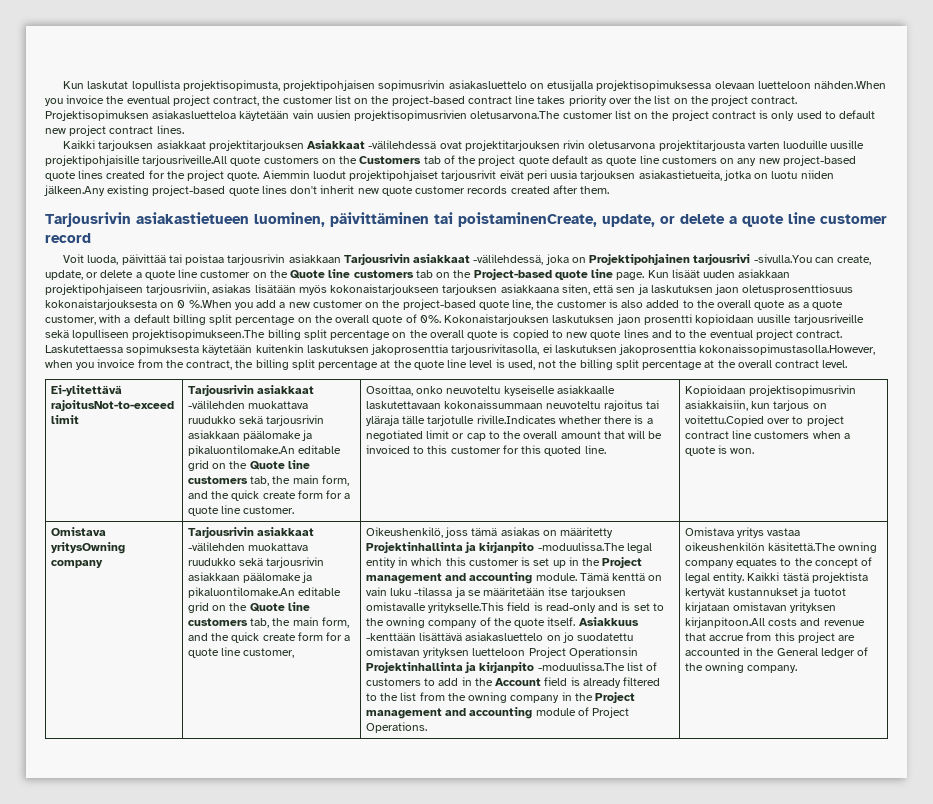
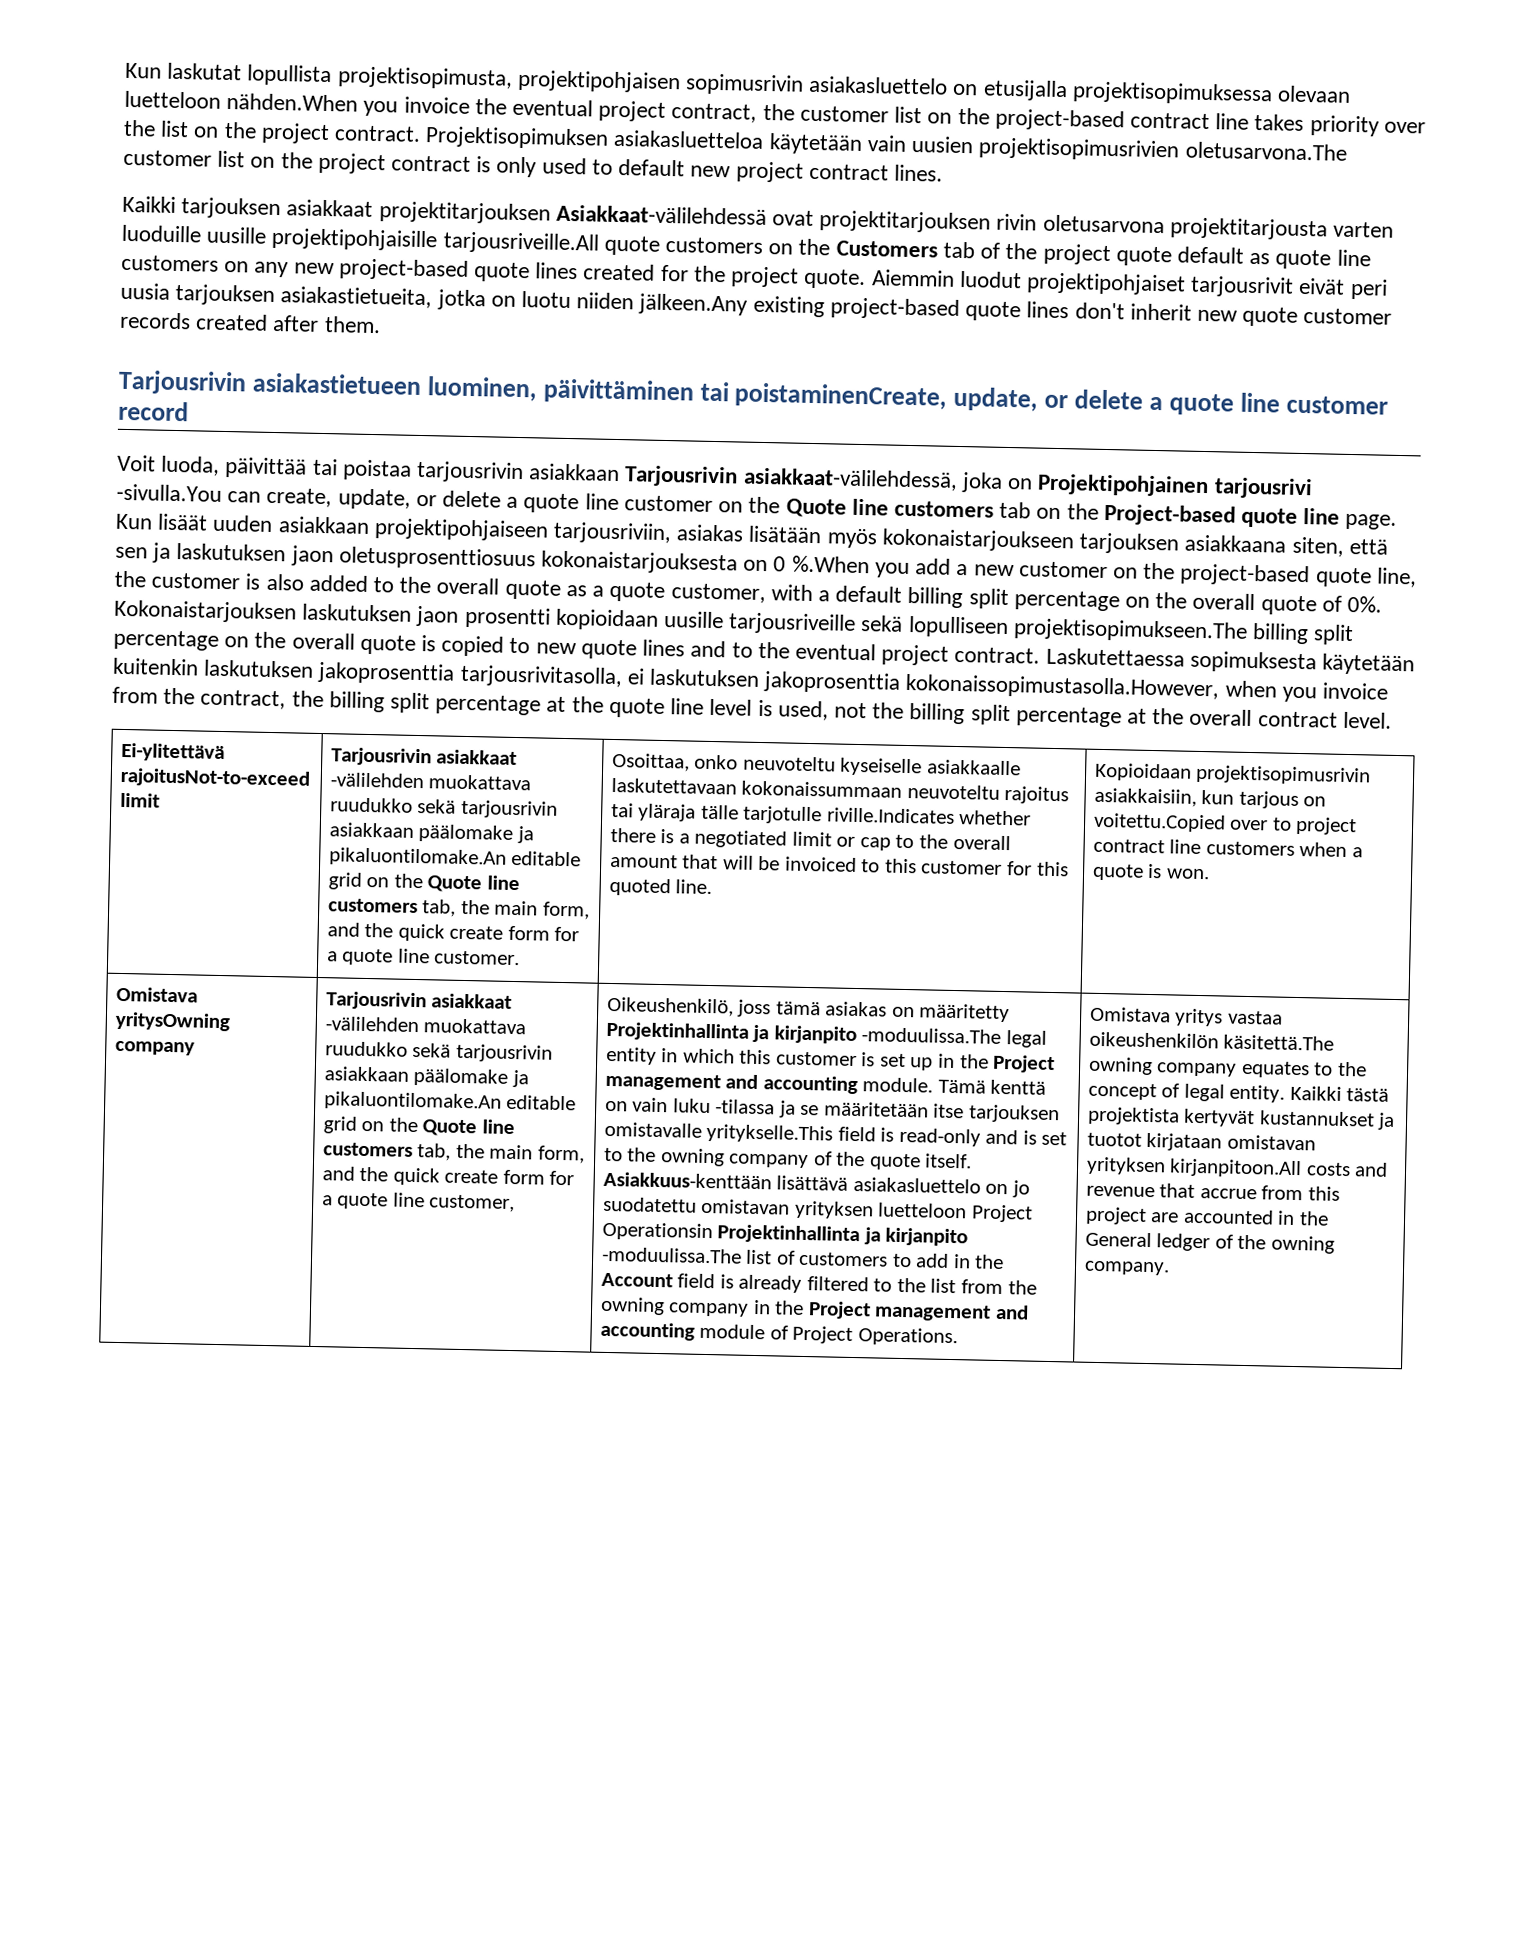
[307,140,437,149] Asiakkaat -välilehdessä -> [555,204,767,226] Asiakkaat-välilehdessä
[413,254,544,265] asiakkaat -välilehdessä, -> [742,467,958,491] asiakkaat-välilehdessä,
[578,617,639,626] [365,633,416,641] Asiakkuus -kenttään -> [602,1171,772,1190] Asiakkuus-kenttään

